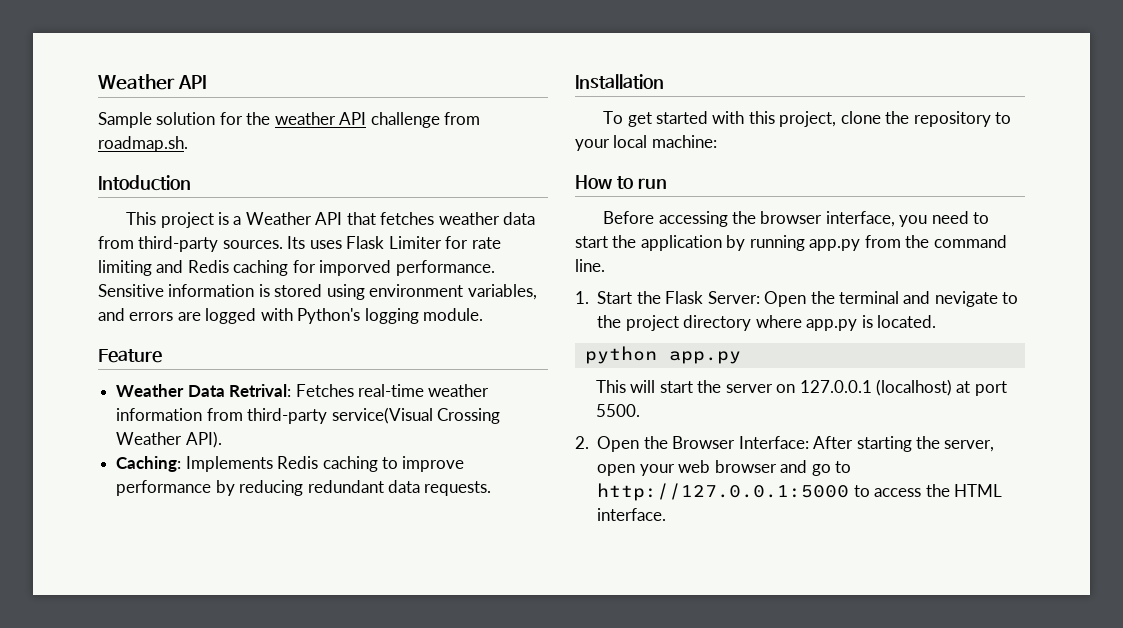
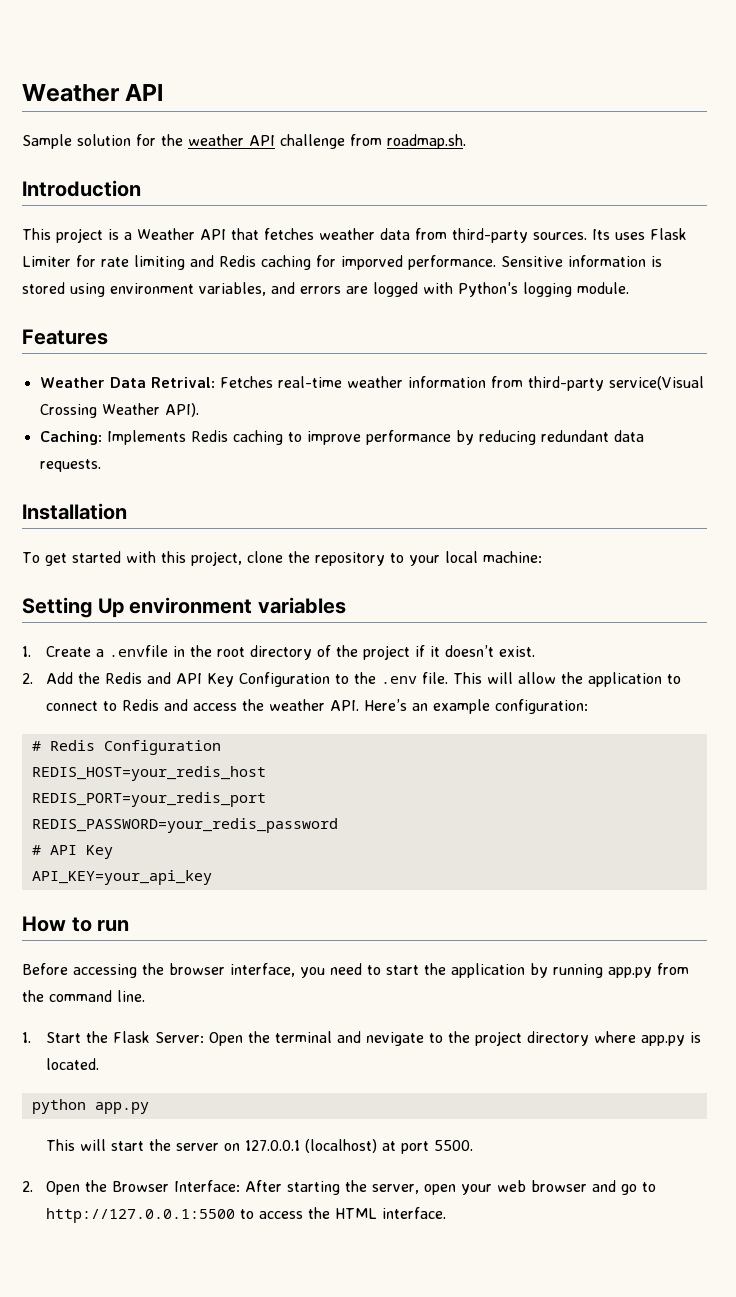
[98,175,191,191] Intoduction -> [22,180,141,197] Introduction
[98,349,162,363] Feature -> [22,329,108,345] Features
(717, 141) none -> [22,597,346,618] [22,645,536,660] [22,672,682,687] [46,699,589,714] [31,740,221,755] [31,766,266,781] [31,792,266,807] [31,818,338,833] [31,845,113,859] [31,870,212,885] // Setting Up environment variables // 1. Create a .envfile in the root directory of the project if it doesn’t exist. // 2. Add the Redis and API Key Configuration to the .env file. This will allow the application to connect to Redis and access the weather API. Here’s an example configuration: // # Redis Configuration // REDIS_HOST=your_redis_host // REDIS_PORT=your_redis_port // REDIS_PASSWORD=your_redis_password // # API Key // API_KEY=your_api_key
[597,483,850,501] http://127.0.0.1:5000 -> [46,1208,236,1223] http://127.0.0.1:5500

